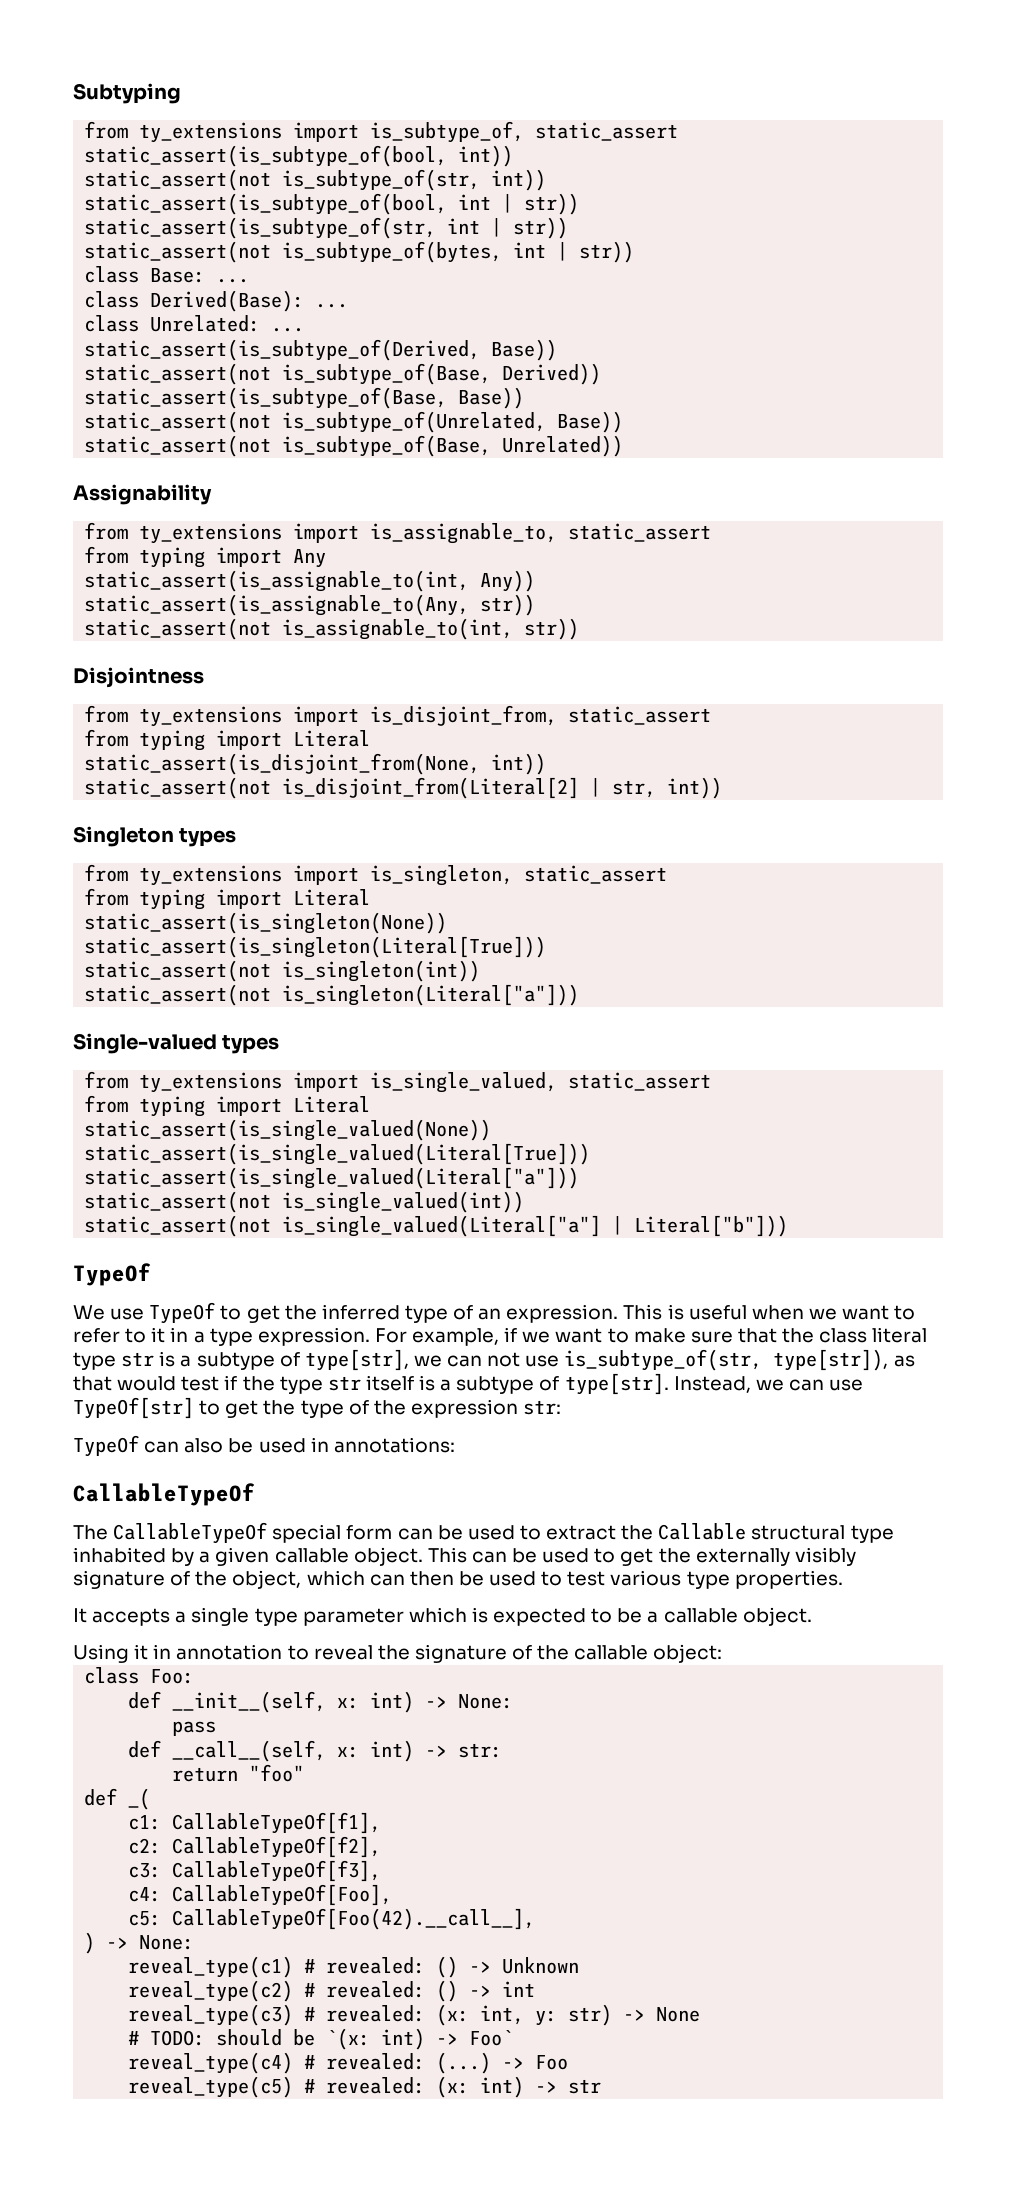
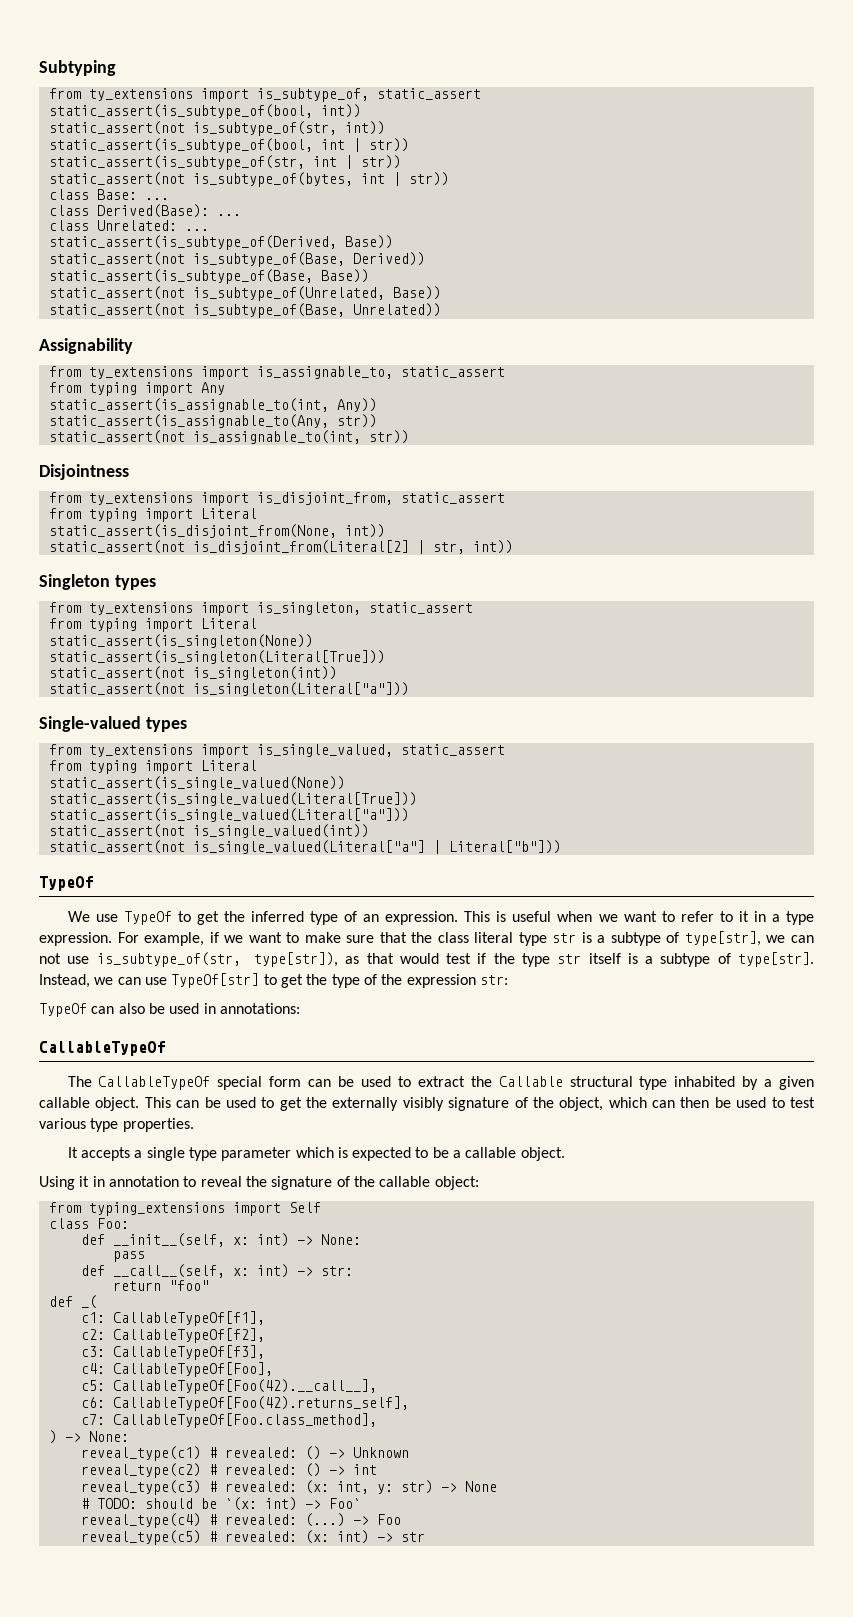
(723, 1653) none -> [48,1202,321,1216] // from typing_extensions import Self
(536, 1919) none -> [80,1396,409,1411] [80,1413,377,1428] // c6: CallableTypeOf[Foo(42).returns_self], // c7: CallableTypeOf[Foo.class_method],

